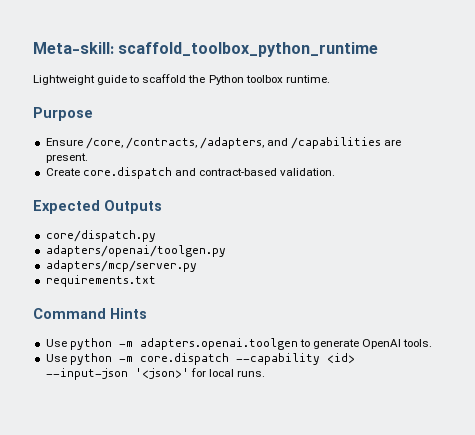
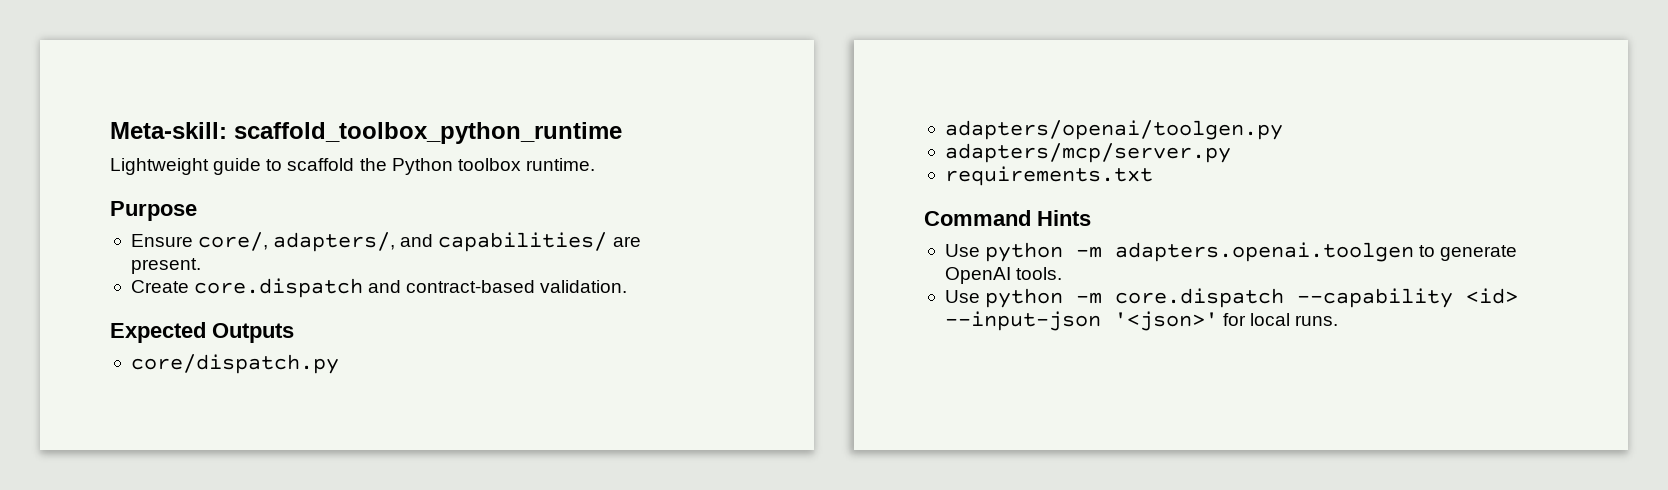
[85,137,382,149] /core, /contracts, /adapters, and /capabilities -> [198,232,608,252] core/, adapters/, and capabilities/

